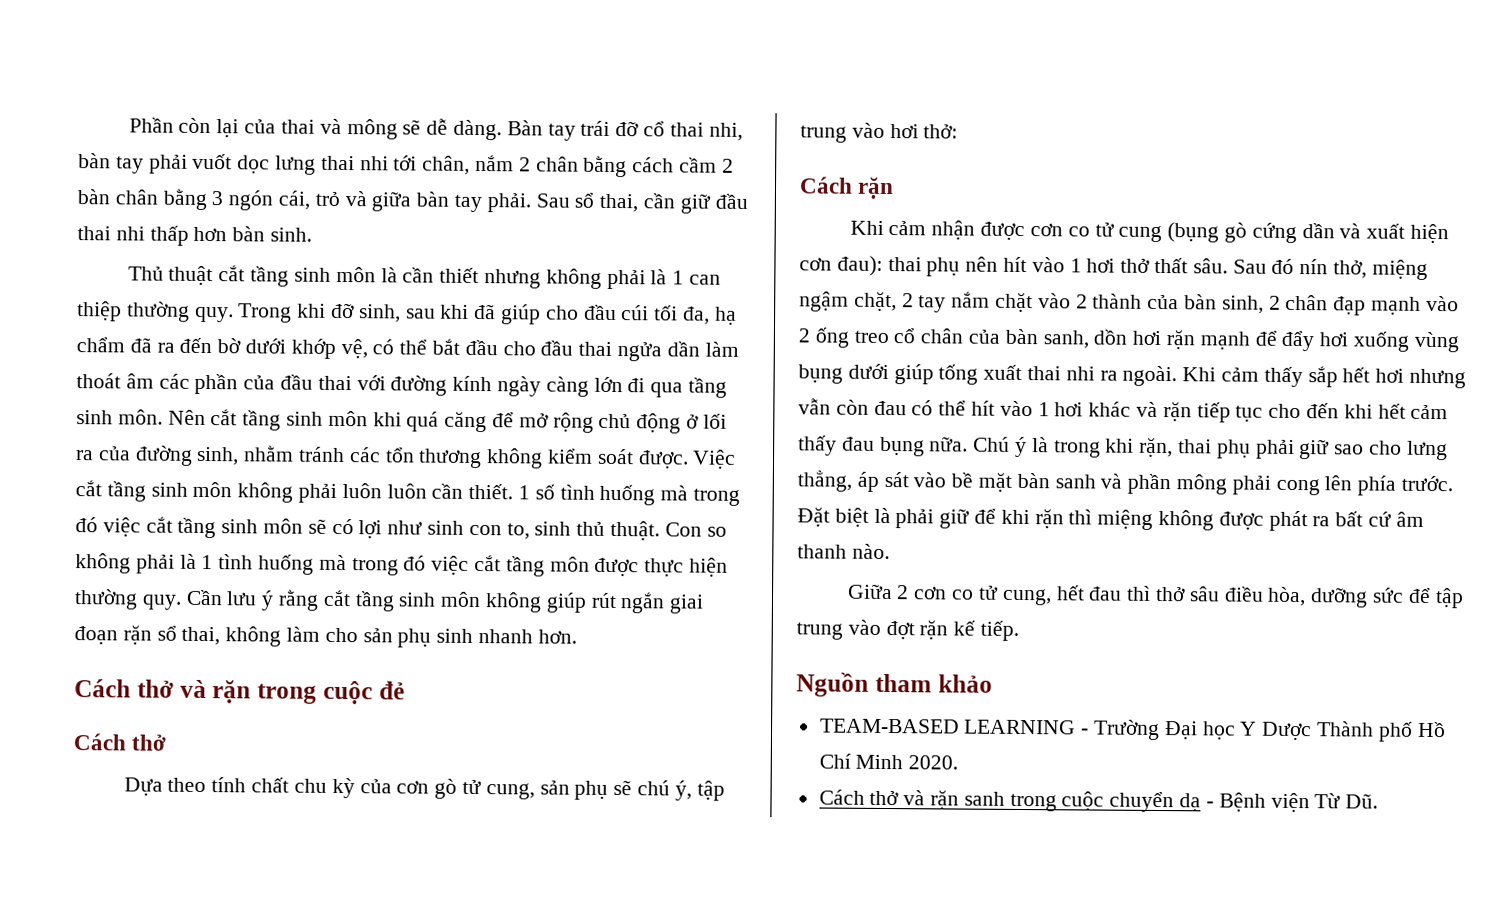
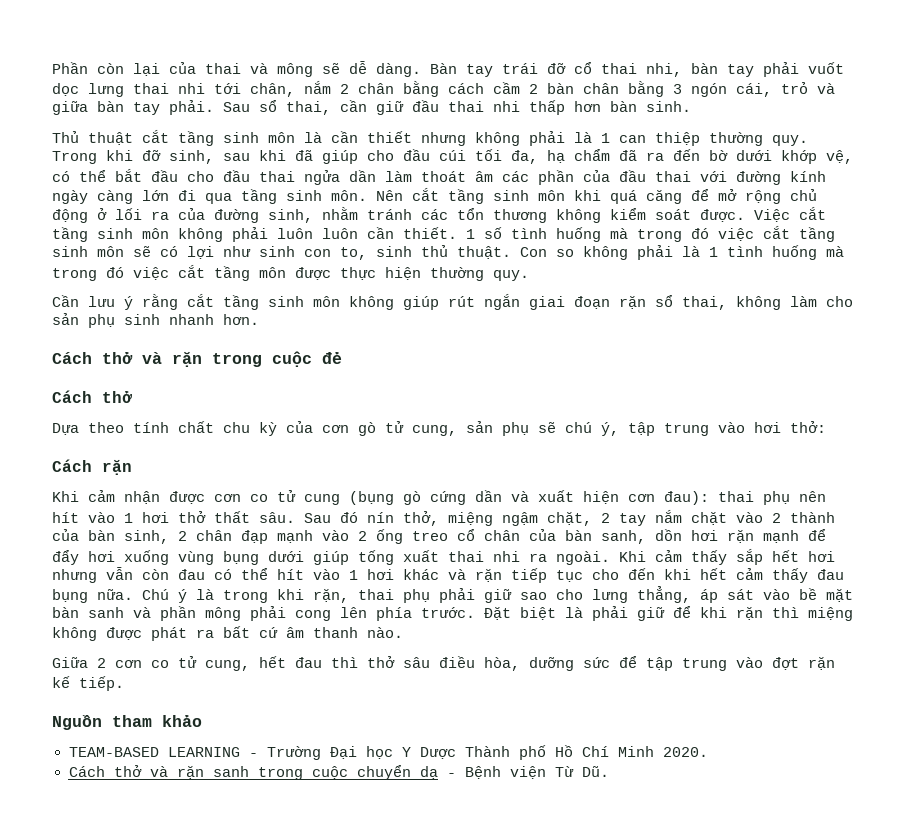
(182, 602) none -> (529, 275) //

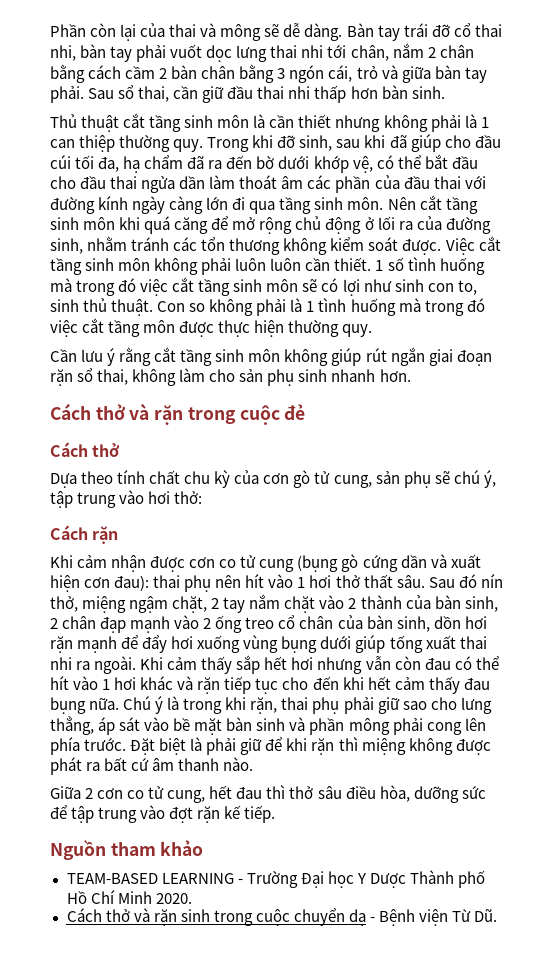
[601,530,646,544] sanh, -> [396,616,430,632] sinh,
[88,607,124,618] sanh -> [256,718,286,731] sinh
[212,766,249,777] sanh -> [180,909,210,922] sinh

